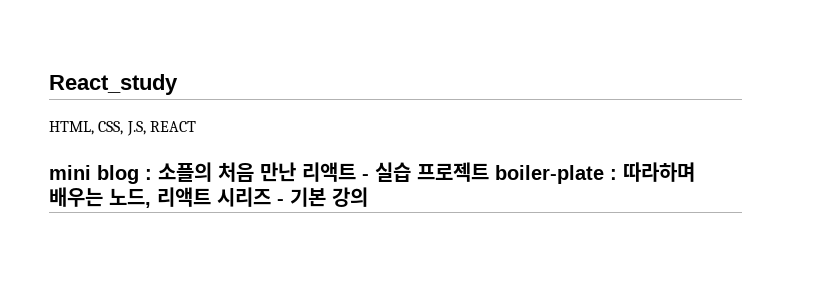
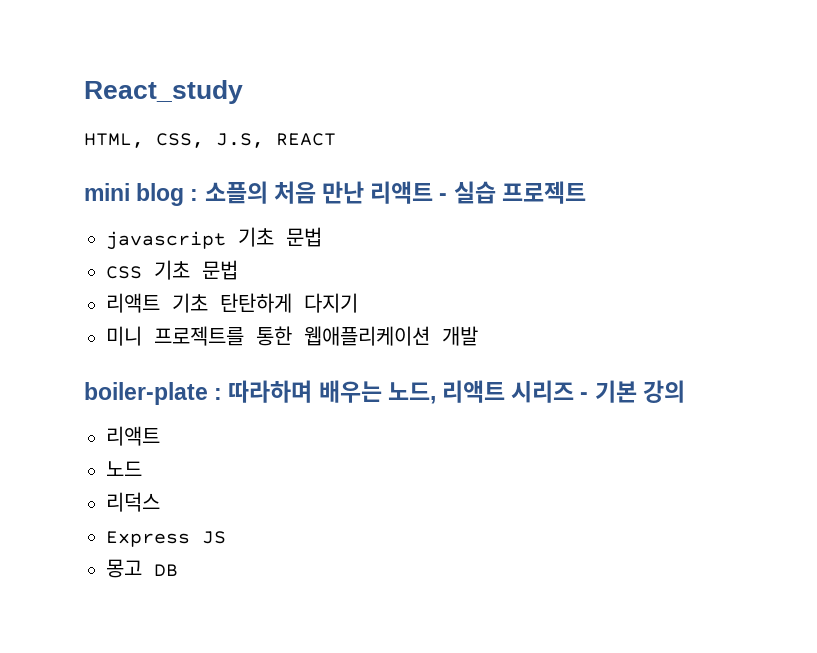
(489, 172) none -> [106,227,322,250] [106,260,238,280] [106,293,358,313] [106,326,478,346] // javascript 기초 문법 // CSS 기초 문법 // 리액트 기초 탄탄하게 다지기 // 미니 프로젝트를 통한 웹애플리케이션 개발 //
(368, 197) none -> [106,426,160,446] [106,461,142,477] [106,492,160,512] [106,531,226,547] [106,559,178,578] // 리액트 // 노드 // 리덕스 // Express JS // 몽고 DB

